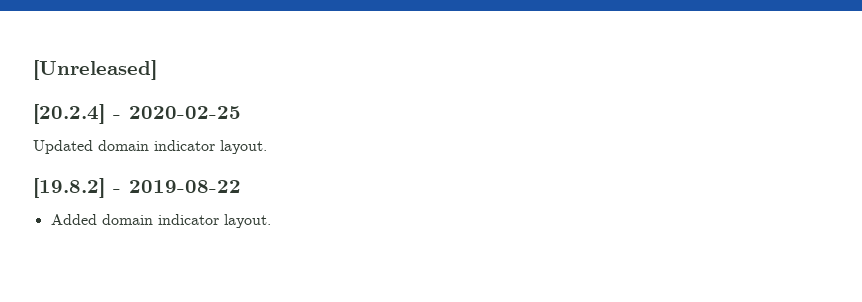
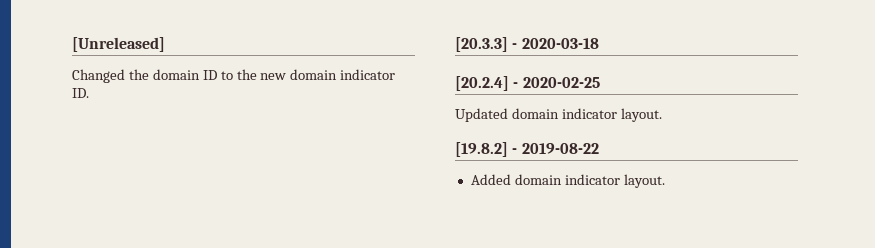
(157, 70) none -> [72,69,396,83] [72,88,89,98] [455,37,599,52] // Changed the domain ID to the new domain indicator ID. // [20.3.3] - 2020-03-18

